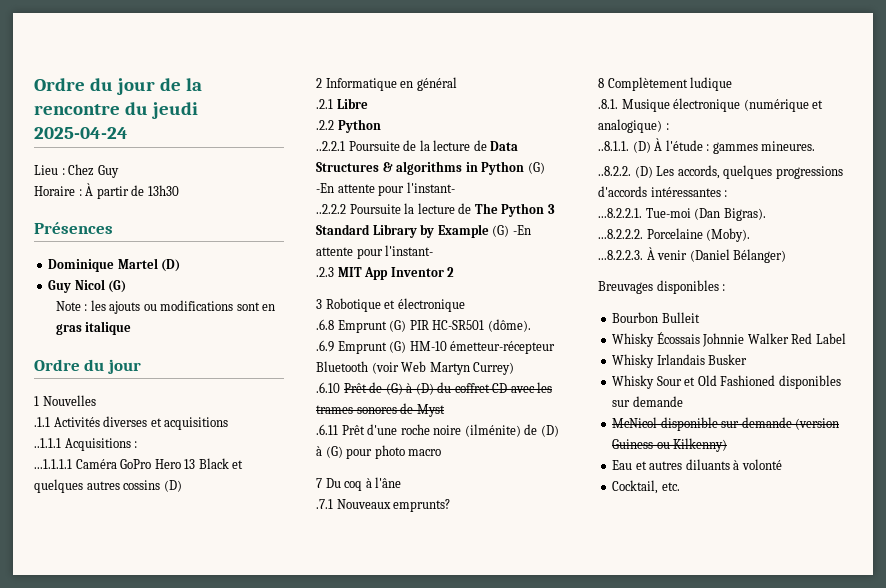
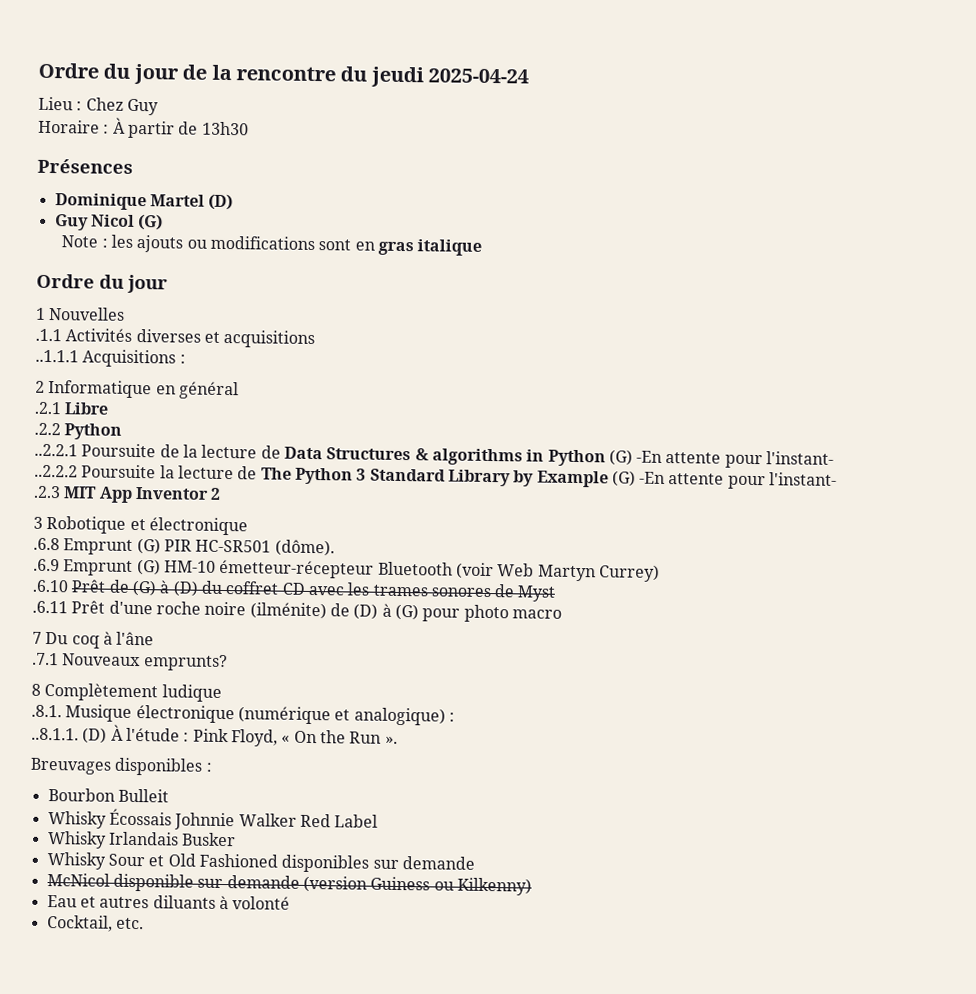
[34,458,244,469] [34,479,182,493] // ...1.1.1.1 Caméra GoPro Hero 13 Black et quelques autres cossins (D) -> (186, 359) none
[712,141,816,154] [598,165,843,179] [598,186,728,197] [598,208,766,221] [598,228,751,242] [598,247,787,263] gammes mineures. // ..8.2.2. (D) Les accords, quelques progressions d'accords intéressantes : // ...8.2.2.1. Tue-moi (Dan Bigras). // ...8.2.2.2. Porcelaine (Moby). // ...8.2.2.3. À venir (Daniel Bélanger) -> [192,728,398,747] Pink Floyd, « On the Run ».

